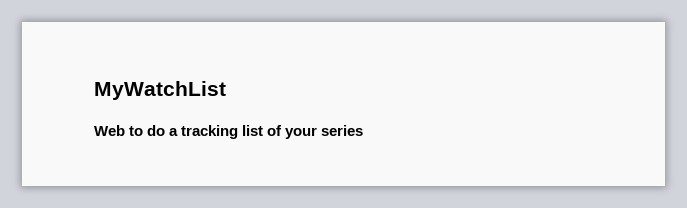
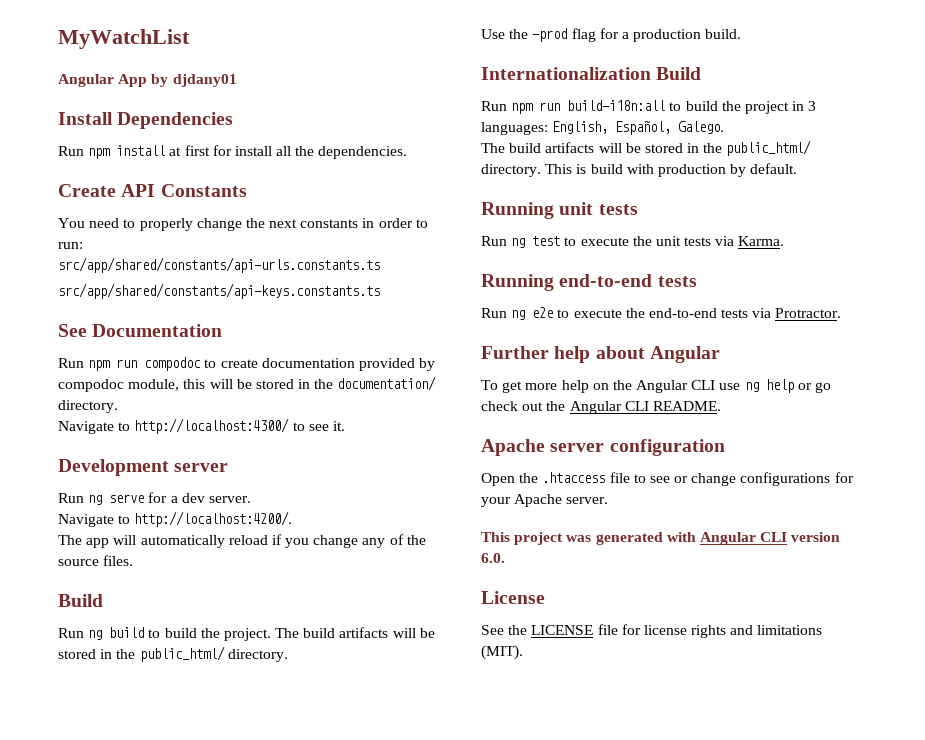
[94,125,364,139] Web to do a tracking list of your series -> [58,74,237,87] [58,112,234,129] [58,145,408,159] [58,184,247,197] [58,218,428,231] [58,242,83,249] [58,257,380,273] [58,283,380,299] [58,324,223,337] [58,357,436,371] [58,376,437,392] [58,400,118,413] [58,418,345,434] [58,459,229,476] [58,492,251,505] [58,511,293,527] [58,534,426,548] [58,555,134,566] [58,594,103,607] [58,627,435,641] [58,646,288,662] [481,28,742,42] [481,67,702,80] [481,100,817,114] [481,121,725,135] [481,140,812,156] [481,163,798,177] [481,202,638,219] [481,236,785,248] [481,274,697,291] [481,307,842,320] [481,346,720,363] [481,379,832,393] [481,401,721,414] [481,439,725,456] [481,472,854,486] [481,494,609,507] [481,532,841,545] [481,553,505,563] [481,591,545,604] [481,624,823,638] [481,645,523,660] Angular App by djdany01 // Install Dependencies // Run npm install at first for install all the dependencies. // Create API Constants // You need to properly change the next constants in order to run: // src/app/shared/constants/api-urls.constants.ts // src/app/shared/constants/api-keys.constants.ts // See Documentation // Run npm run compodoc to create documentation provided by compodoc module, this will be stored in the documentation/ directory. // Navigate to http://localhost:4300/ to see it. // Development server // Run ng serve for a dev server. // Navigate to http://localhost:4200/. // The app will automatically reload if you change any of the source files. // Build // Run ng build to build the project. The build artifacts will be stored in the public_html/ directory. // Use the -prod flag for a production build. // Internationalization Build // Run npm run build-i18n:all to build the project in 3 languages: English, Español, Galego. // The build artifacts will be stored in the public_html/ directory. This is build with production by default. // Running unit tests // Run ng test to execute the unit tests via Karma. // Running end-to-end tests // Run ng e2e to execute the end-to-end tests via Protractor. // Further help about Angular // To get more help on the Angular CLI use ng help or go check out the Angular CLI README. // Apache server configuration // Open the .htaccess file to see or change configurations for your Apache server. // This project was generated with Angular CLI version 6.0. // License // See the LICENSE file for license rights and limitations (MIT).

